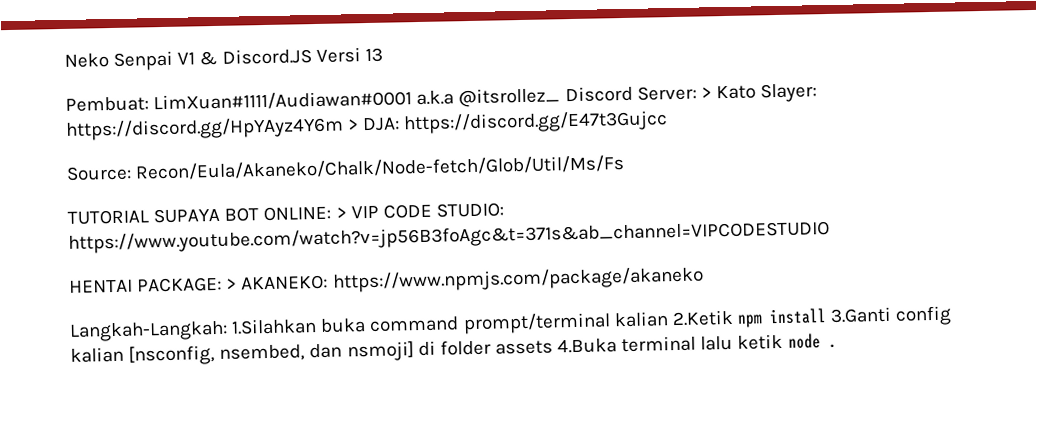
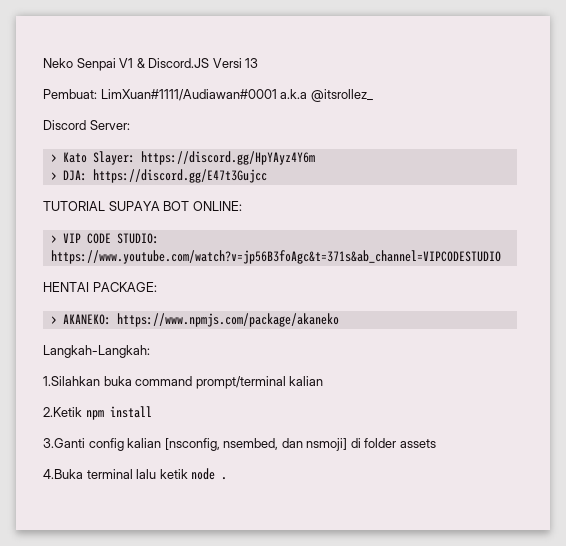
(561, 97) none -> (373, 95) //
(697, 93) none -> (130, 125) //
(344, 128) none -> (315, 158) //
[66,154,626,181] // Source: Recon/Eula/Akaneko/Chalk/Node-fetch/Glob/Util/Ms/Fs -> (267, 176) none
(332, 213) none -> (242, 206) //
(223, 284) none -> (157, 287) //
(228, 331) none -> (150, 351) //
(669, 319) none -> (324, 381) //
(827, 316) none -> (152, 412) //
(553, 347) none -> (436, 443) //

